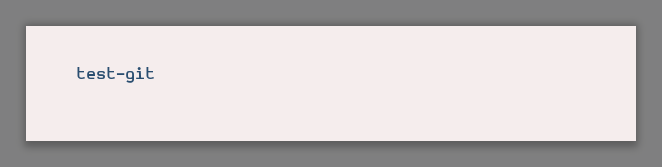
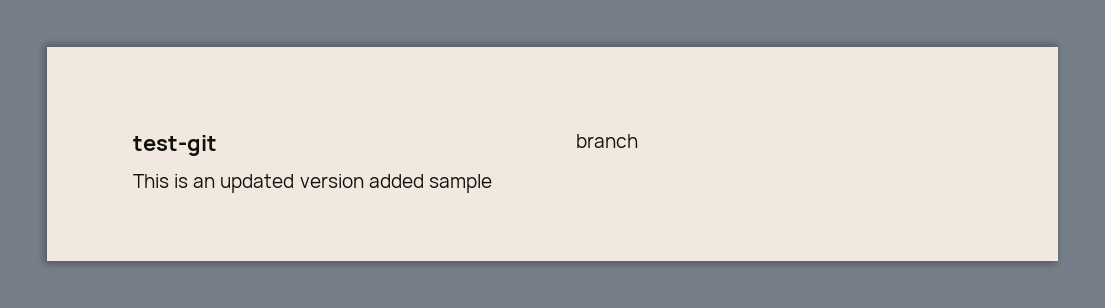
(155, 75) none -> [133,174,492,193] [576,134,638,148] // This is an updated version added sample branch

